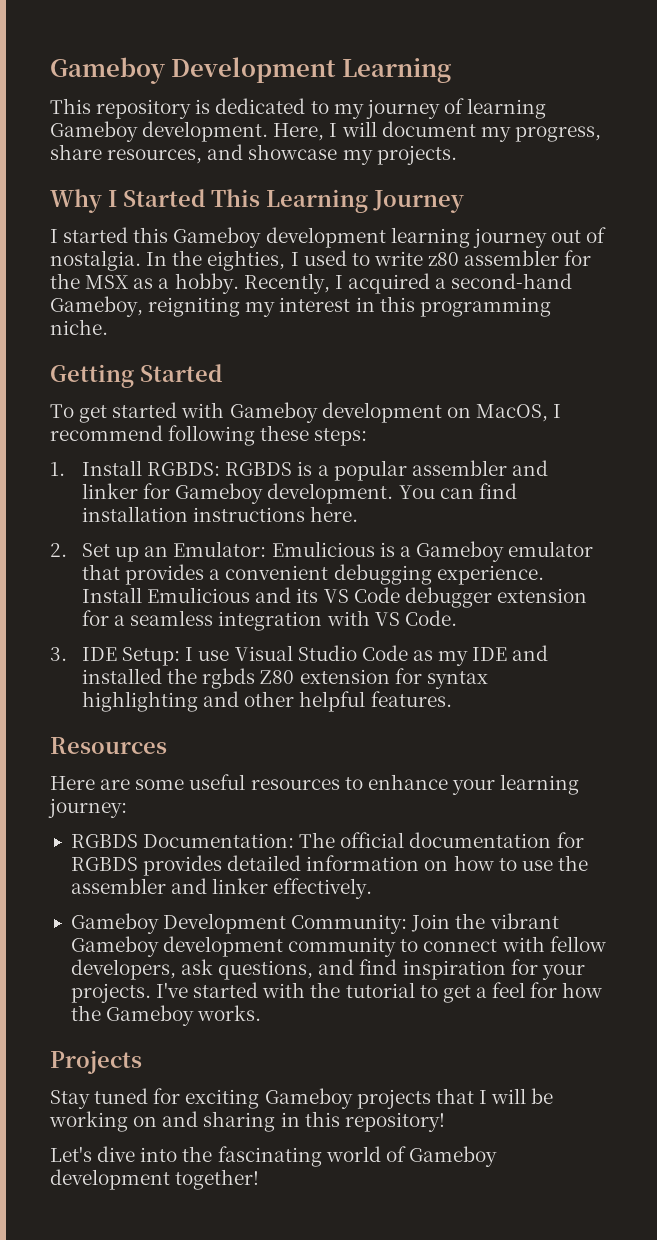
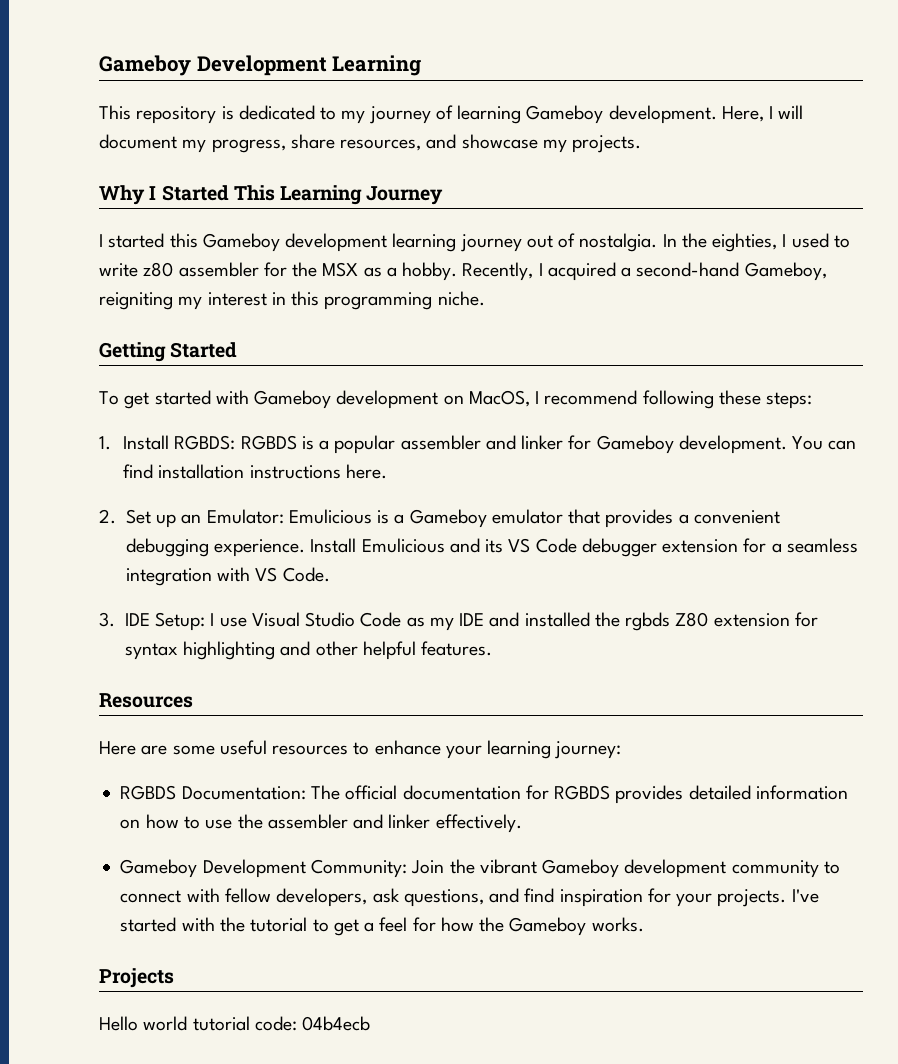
[50,1088,554,1109] [49,1111,445,1132] [50,1146,497,1167] [50,1169,260,1190] Stay tuned for exciting Gameboy projects that I will be working on and sharing in this repository! // Let's dive into the fascinating world of Gameboy development together! -> [99,1016,371,1031] Hello world tutorial code: 04b4ecb

